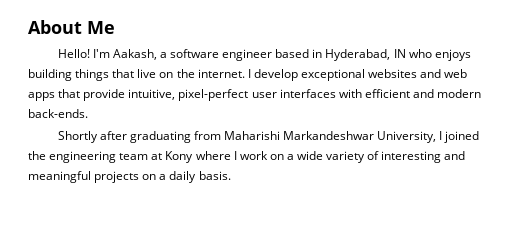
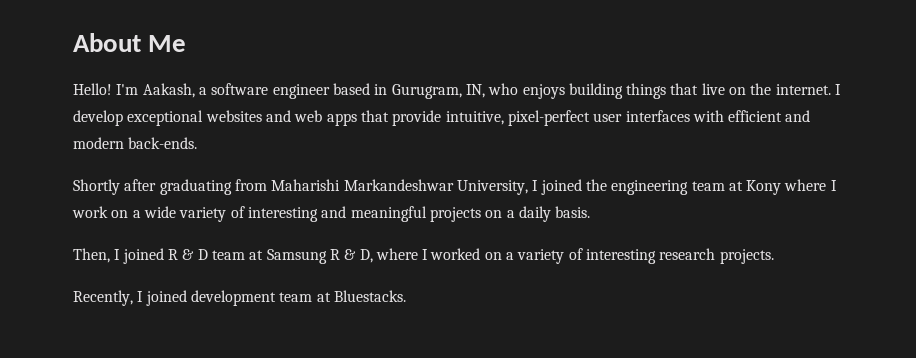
[325,49,406,61] Hyderabad, IN -> [391,84,485,99] Gurugram, IN,
(231, 175) none -> [73,248,774,264] [73,290,406,306] // Then, I joined R & D team at Samsung R & D, where I worked on a variety of interesting research projects. // Recently, I joined development team at Bluestacks.

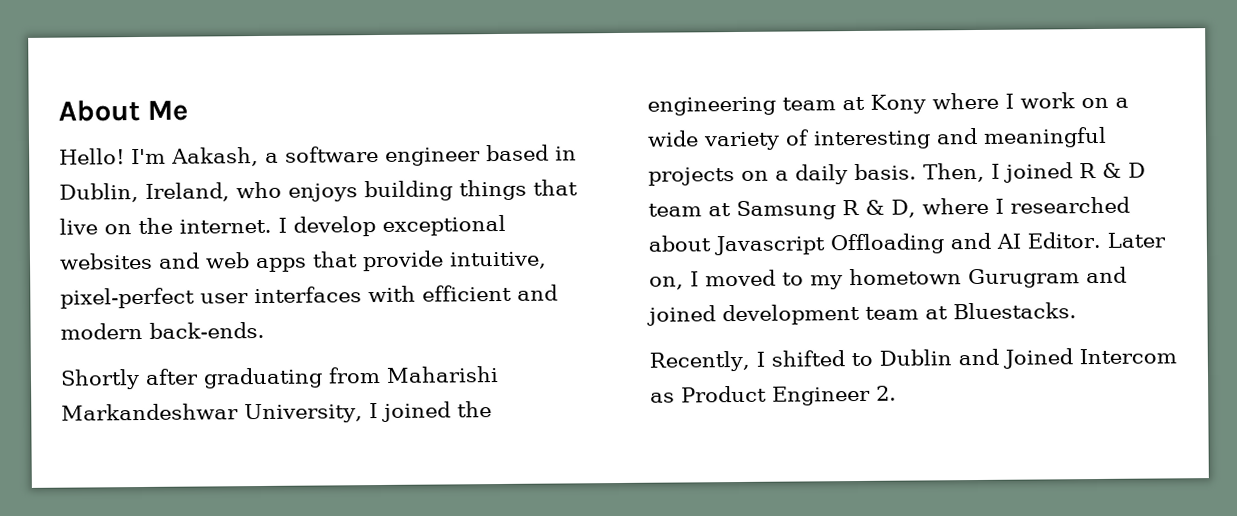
[391,84,485,99] Gurugram, IN, -> [59,182,230,203] Dublin, Ireland,
(591, 212) // -> (917, 172) none
[430,248,774,264] [73,290,144,306] worked on a variety of interesting research projects. // Recently, I -> [1009,196,1130,214] [648,231,1166,256] [649,266,1127,290] researched about Javascript Offloading and AI Editor. Later on, I moved to my hometown Gurugram and
(406, 296) none -> [649,348,1177,372] [650,385,897,406] // Recently, I shifted to Dublin and Joined Intercom as Product Engineer 2.

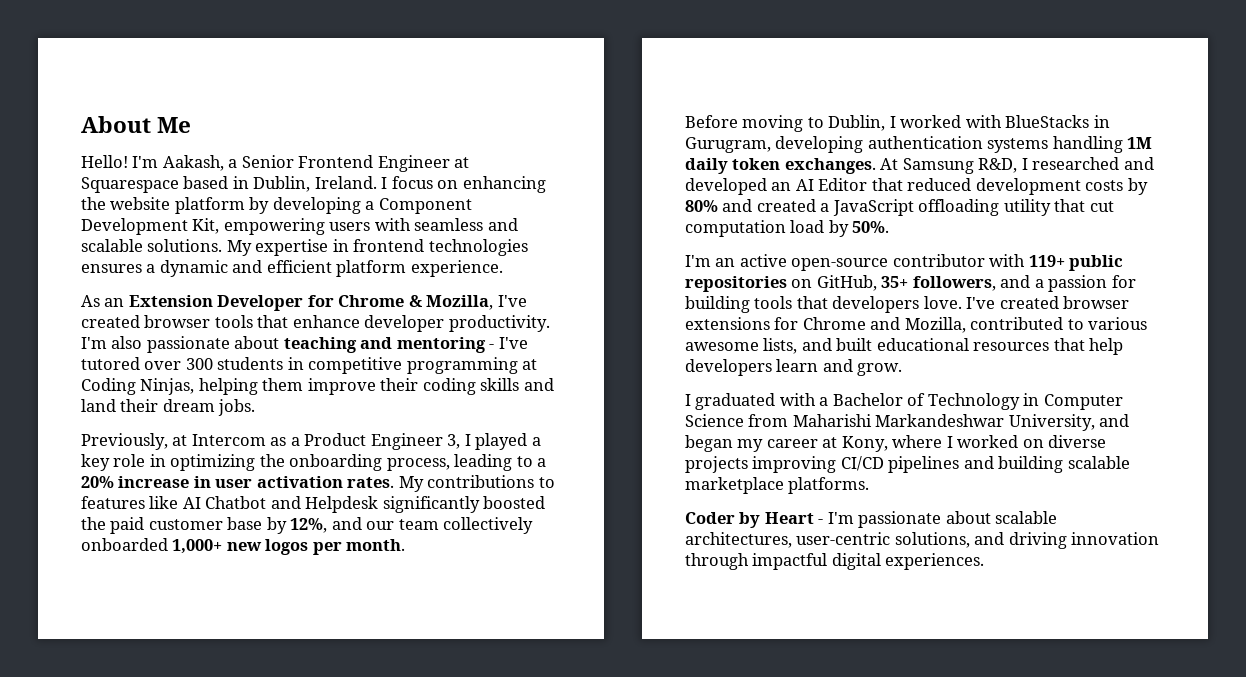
[285,144,577,166] [59,179,578,203] [59,214,506,237] [59,250,547,273] [60,284,558,309] [60,321,265,340] [60,366,499,390] [61,401,492,424] [647,92,1129,116] [647,126,1107,151] [648,162,1146,186] [648,196,1130,221] [648,231,1166,256] [649,266,1127,290] [646,302,1077,326] [649,348,1177,372] [650,385,897,406] software engineer based in Dublin, Ireland, who enjoys building things that live on the internet. I develop exceptional websites and web apps that provide intuitive, pixel-perfect user interfaces with efficient and modern back-ends. // Shortly after graduating from Maharishi Markandeshwar University, I joined the engineering team at Kony where I work on a wide variety of interesting and meaningful projects on a daily basis. Then, I joined R & D team at Samsung R & D, where I researched about Javascript Offloading and AI Editor. Later on, I moved to my hometown Gurugram and joined development team at Bluestacks. // Recently, I shifted to Dublin and Joined Intercom as Product Engineer 2. -> [241,155,470,172] [81,176,546,193] [81,197,472,214] [81,218,518,235] [81,239,528,256] [81,260,503,277] [81,295,527,311] [81,315,550,332] [81,336,528,353] [81,357,538,374] [81,378,554,395] [81,399,256,416] [81,433,541,450] [81,454,547,471] [81,475,555,492] [81,496,546,513] [81,517,534,534] [81,538,406,555] [685,115,1110,132] [685,136,1153,153] [685,157,1154,174] [685,178,1148,195] [685,199,1114,216] [685,220,890,237] [685,254,1124,271] [685,275,1136,292] [685,296,1130,313] [685,317,1148,333] [685,338,1124,355] [685,359,903,376] [685,393,1123,410] [685,414,1130,431] [685,435,1107,452] [685,456,1130,473] [685,477,870,494] [685,511,1058,528] [685,532,1160,549] [685,553,985,570] Senior Frontend Engineer at Squarespace based in Dublin, Ireland. I focus on enhancing the website platform by developing a Component Development Kit, empowering users with seamless and scalable solutions. My expertise in frontend technologies ensures a dynamic and efficient platform experience. // As an Extension Developer for Chrome & Mozilla, I've created browser tools that enhance developer productivity. I'm also passionate about teaching and mentoring - I've tutored over 300 students in competitive programming at Coding Ninjas, helping them improve their coding skills and land their dream jobs. // Previously, at Intercom as a Product Engineer 3, I played a key role in optimizing the onboarding process, leading to a 20% increase in user activation rates. My contributions to features like AI Chatbot and Helpdesk significantly boosted the paid customer base by 12%, and our team collectively onboarded 1,000+ new logos per month. // Before moving to Dublin, I worked with BlueStacks in Gurugram, developing authentication systems handling 1M daily token exchanges. At Samsung R&D, I researched and developed an AI Editor that reduced development costs by 80% and created a JavaScript offloading utility that cut computation load by 50%. // I'm an active open-source contributor with 119+ public repositories on GitHub, 35+ followers, and a passion for building tools that developers love. I've created browser extensions for Chrome and Mozilla, contributed to various awesome lists, and built educational resources that help developers learn and grow. // I graduated with a Bachelor of Technology in Computer Science from Maharishi Markandeshwar University, and began my career at Kony, where I worked on diverse projects improving CI/CD pipelines and building scalable marketplace platforms. // Coder by Heart - I'm passionate about scalable architectures, user-centric solutions, and driving innovation through impactful digital experiences.

